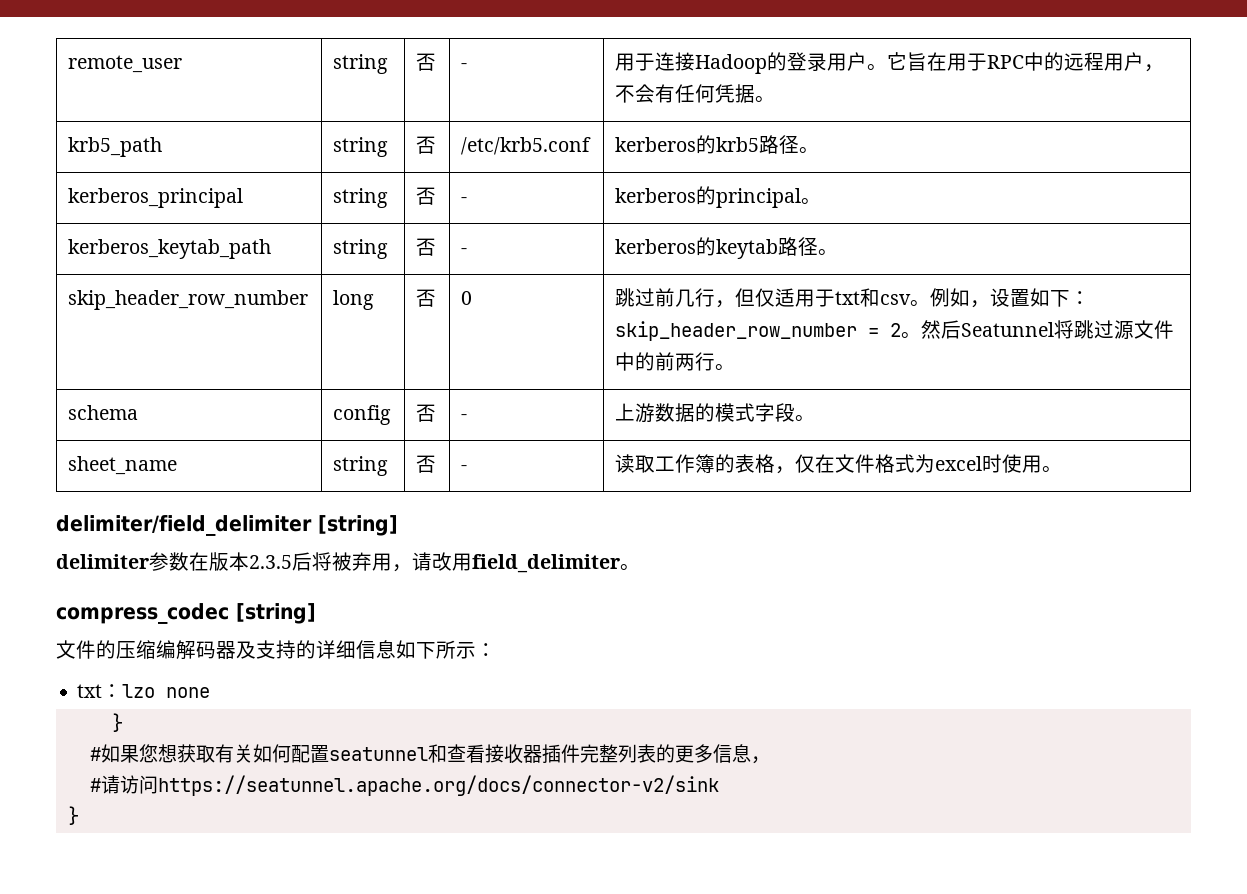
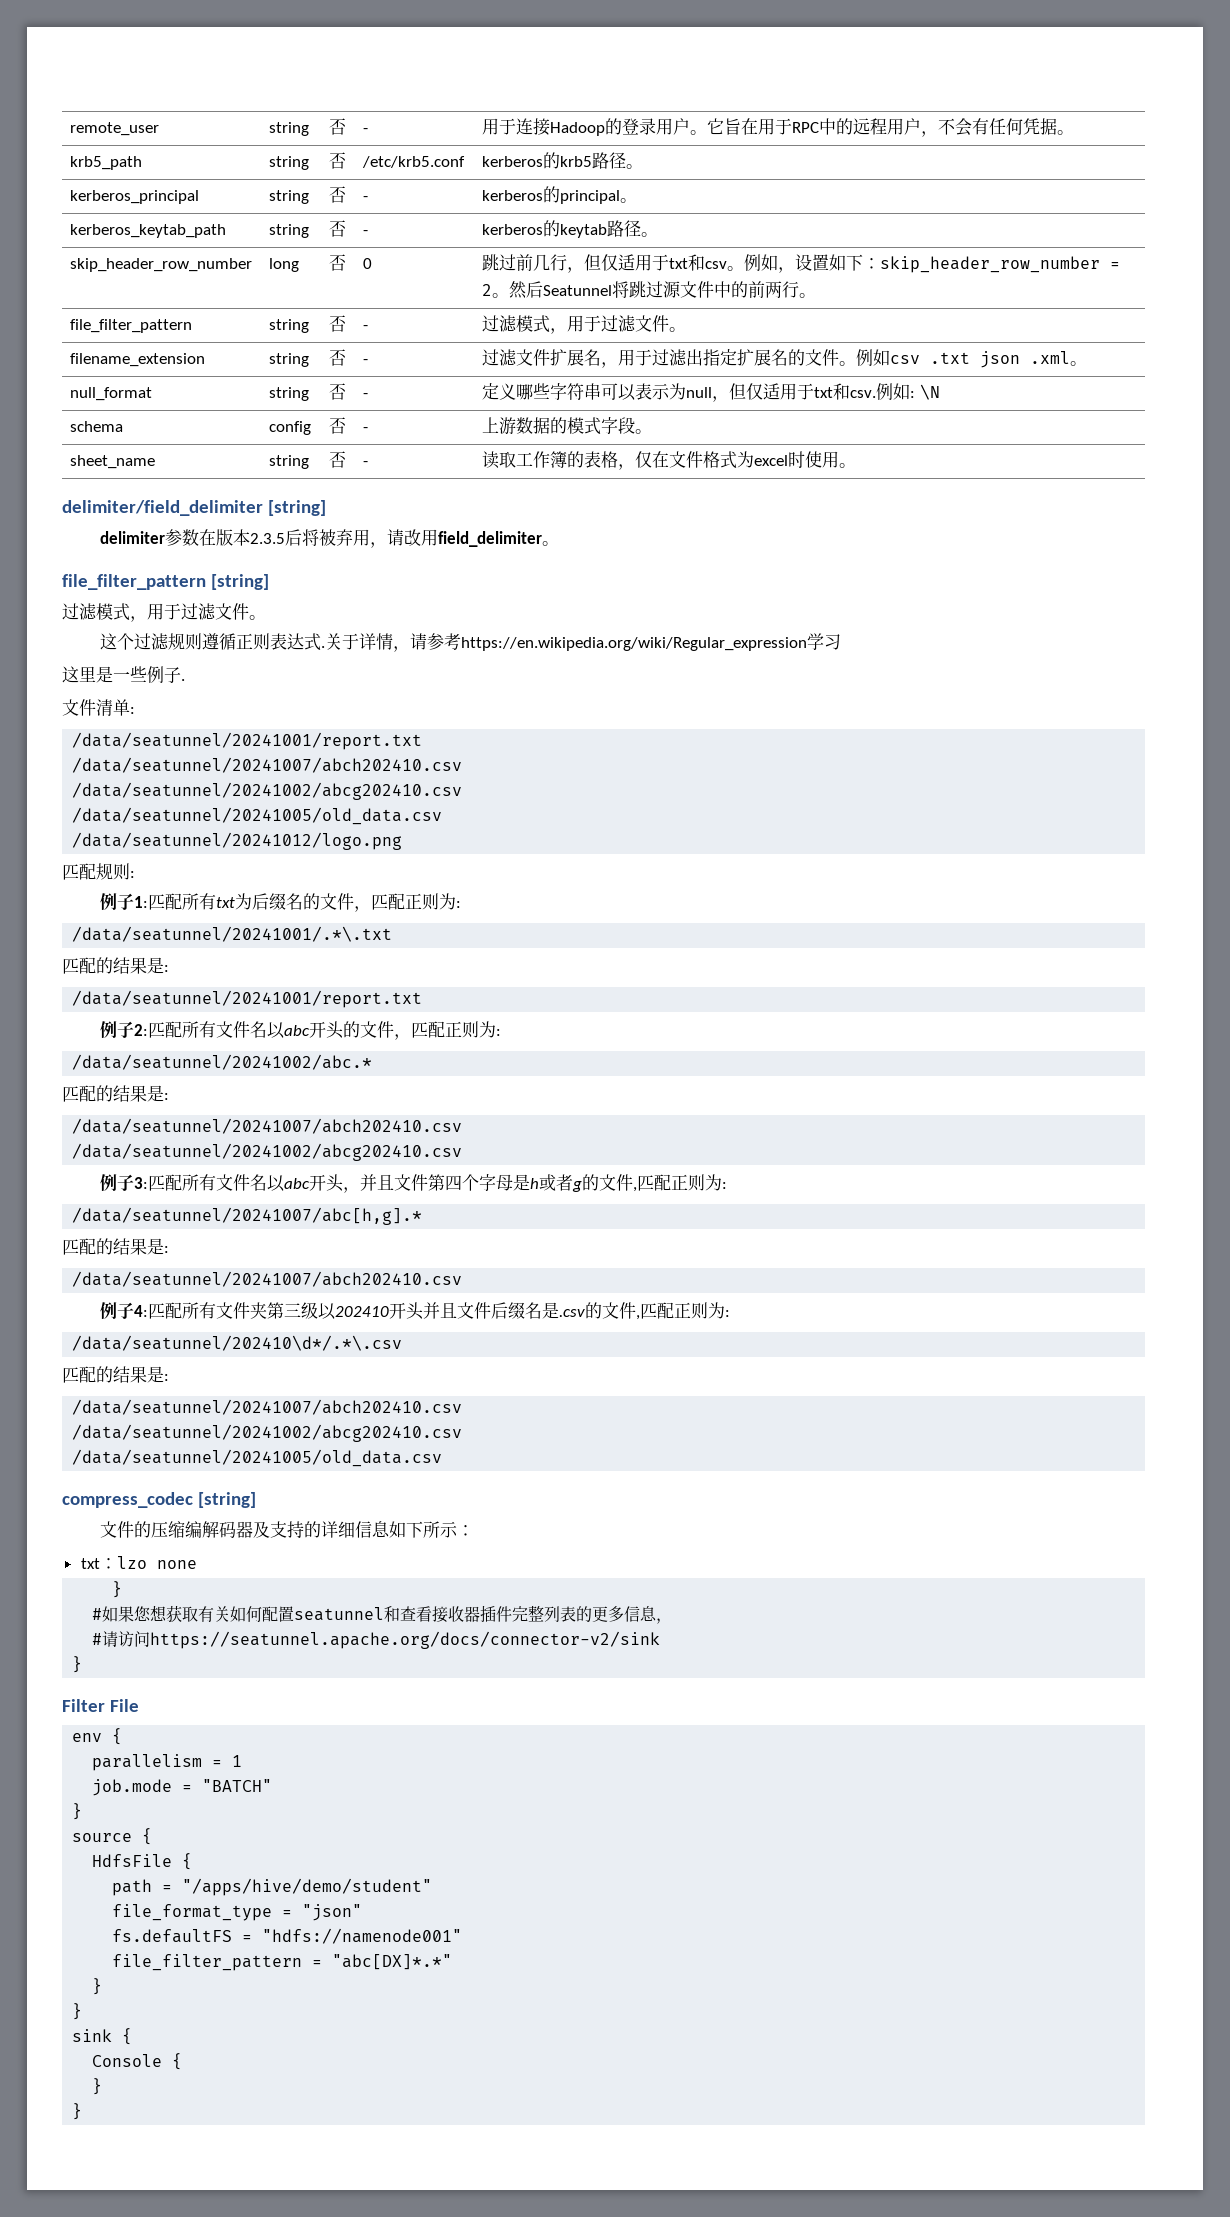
(736, 367) none -> [70,319,193,333] [269,319,310,333] [329,315,347,332] [363,325,369,330] [482,315,687,334] [70,353,206,367] [269,353,310,367] [329,349,347,366] [363,359,369,364] [482,349,1088,368] [70,387,153,401] [269,387,310,401] [329,383,347,400] [363,393,369,398] [482,383,940,402] // file_filter_pattern | string | 否 | - | 过滤模式，用于过滤文件。 // filename_extension | string | 否 | - | 过滤文件扩展名，用于过滤出指定扩展名的文件。例如csv .txt json .xml。 // null_format | string | 否 | - | 定义哪些字符串可以表示为null，但仅适用于txt和csv.例如: \N
(640, 567) none -> [62,574,269,590] [62,603,266,622] [100,633,842,652] [62,666,185,683] [62,699,135,716] [72,732,423,750] [72,757,463,773] [72,782,463,800] [72,807,443,825] [72,832,403,850] [62,863,135,880] [100,893,462,912] [72,926,393,942] [62,957,169,974] [72,990,423,1008] [100,1021,502,1040] [72,1054,373,1070] [62,1085,169,1102] [72,1118,463,1134] [72,1143,463,1161] [100,1174,728,1193] [72,1207,423,1225] [62,1238,169,1255] [72,1271,463,1287] [100,1302,731,1320] [72,1335,403,1351] [62,1366,169,1383] [72,1399,463,1415] [72,1424,463,1442] [72,1449,443,1467] // file_filter_pattern [string] // 过滤模式，用于过滤文件。 // 这个过滤规则遵循正则表达式.关于详情，请参考https://en.wikipedia.org/wiki/Regular_expression学习 // 这里是一些例子. // 文件清单: // /data/seatunnel/20241001/report.txt // /data/seatunnel/20241007/abch202410.csv // /data/seatunnel/20241002/abcg202410.csv // /data/seatunnel/20241005/old_data.csv // /data/seatunnel/20241012/logo.png // 匹配规则: // 例子1:匹配所有txt为后缀名的文件，匹配正则为: // /data/seatunnel/20241001/.*\.txt // 匹配的结果是: // /data/seatunnel/20241001/report.txt // 例子2:匹配所有文件名以abc开头的文件，匹配正则为: // /data/seatunnel/20241002/abc.* // 匹配的结果是: // /data/seatunnel/20241007/abch202410.csv // /data/seatunnel/20241002/abcg202410.csv // 例子3:匹配所有文件名以abc开头，并且文件第四个字母是h或者g的文件,匹配正则为: // /data/seatunnel/20241007/abc[h,g].* // 匹配的结果是: // /data/seatunnel/20241007/abch202410.csv // 例子4:匹配所有文件夹第三级以202410开头并且文件后缀名是.csv的文件,匹配正则为: // /data/seatunnel/202410\d*/.*\.csv // 匹配的结果是: // /data/seatunnel/20241007/abch202410.csv // /data/seatunnel/20241002/abcg202410.csv // /data/seatunnel/20241005/old_data.csv
(79, 815) none -> [62,1699,139,1712] [72,1728,123,1745] [92,1754,243,1771] [92,1779,273,1796] [72,1803,83,1820] [72,1828,153,1845] [92,1853,193,1870] [112,1878,433,1896] [112,1904,363,1921] [112,1928,463,1944] [112,1954,453,1971] [92,1978,103,1995] [72,2003,83,2020] [72,2028,133,2045] [92,2053,183,2070] [92,2078,103,2095] [72,2103,83,2120] // Filter File // env { // parallelism = 1 // job.mode = "BATCH" // } // source { // HdfsFile { // path = "/apps/hive/demo/student" // file_format_type = "json" // fs.defaultFS = "hdfs://namenode001" // file_filter_pattern = "abc[DX]*.*" // } // } // sink { // Console { // } // }

